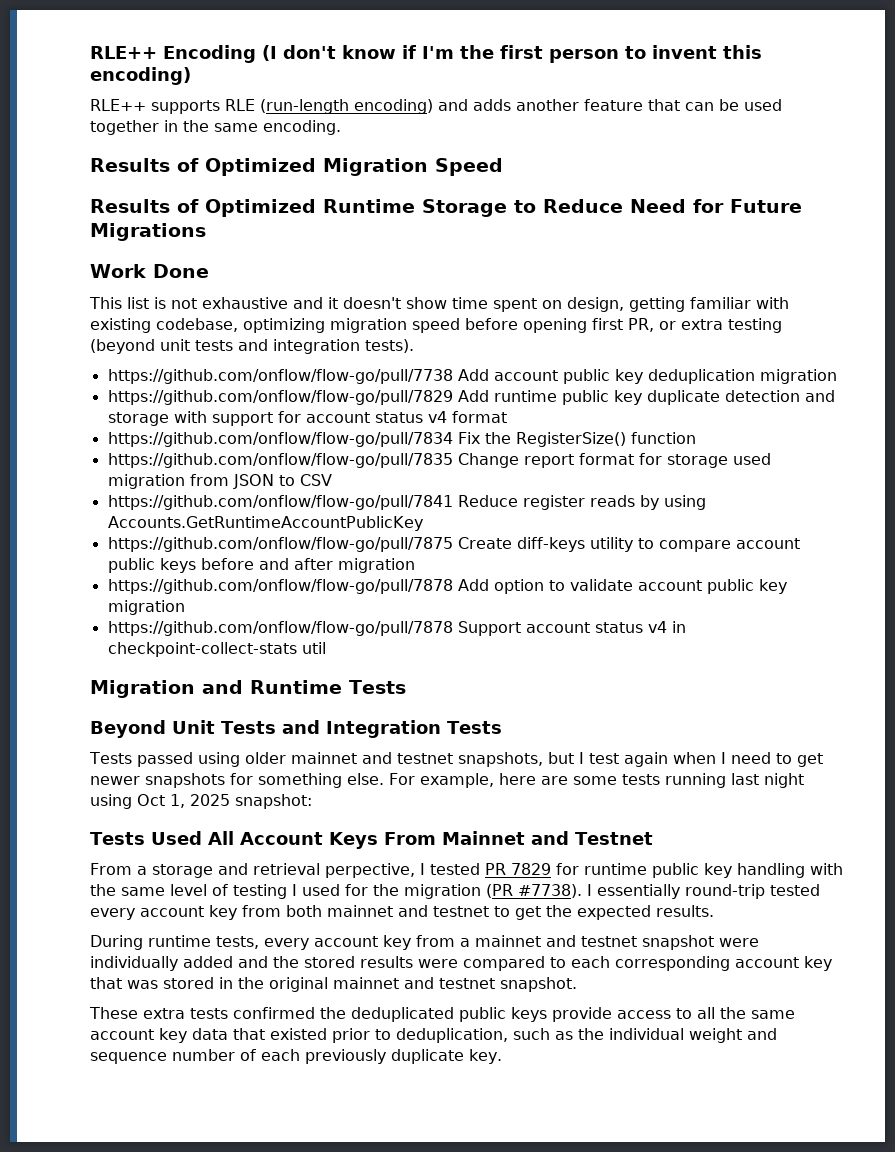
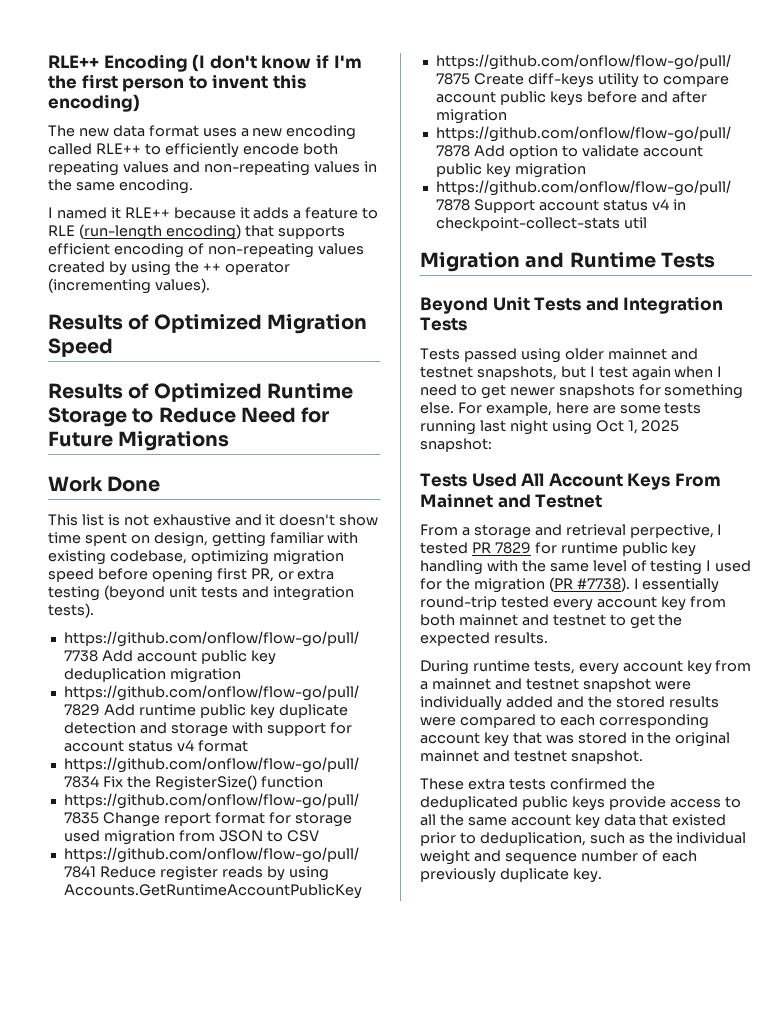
[90,99,782,114] [90,120,341,135] RLE++ supports RLE (run-length encoding) and adds another feature that can be used together in the same encoding. -> [48,125,357,140] [48,143,338,158] [48,161,377,176] [48,179,193,194] [48,207,379,219] [48,224,345,240] [48,243,364,258] [48,261,290,276] [48,278,210,294] The new data format uses a new encoding called RLE++ to efficiently encode both repeating values and non-repeating values in the same encoding. // I named it RLE++ because it adds a feature to RLE (run-length encoding) that supports efficient encoding of non-repeating values created by using the ++ operator (incrementing values).

